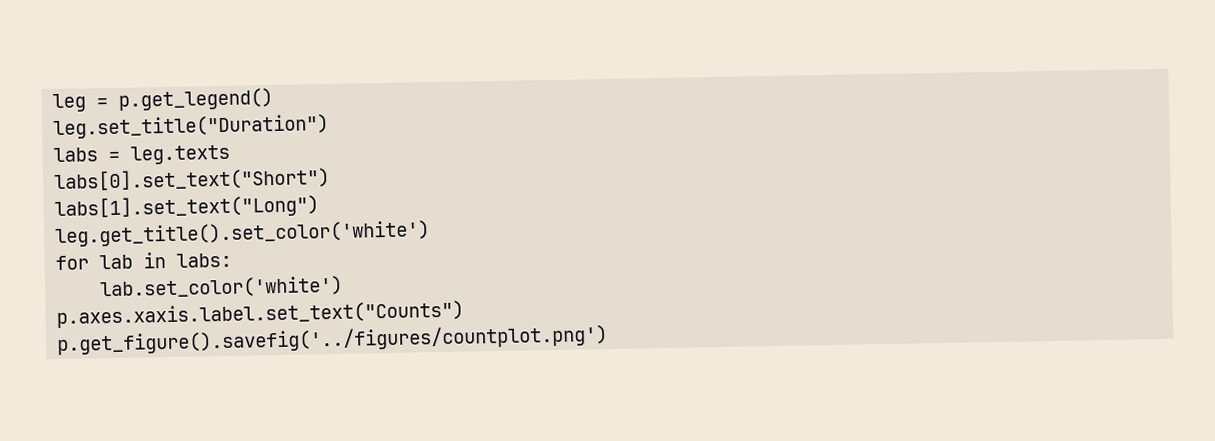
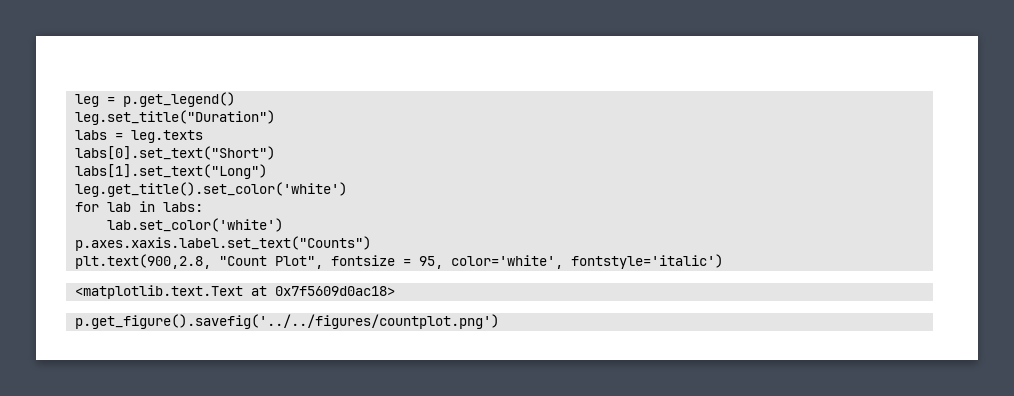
[56,324,609,356] p.get_figure().savefig('../figures/countplot.png') -> [74,254,723,269] [74,285,395,299] [74,314,499,329] plt.text(900,2.8, "Count Plot", fontsize = 95, color='white', fontstyle='italic') // <matplotlib.text.Text at 0x7f5609d0ac18> // p.get_figure().savefig('../../figures/countplot.png')

